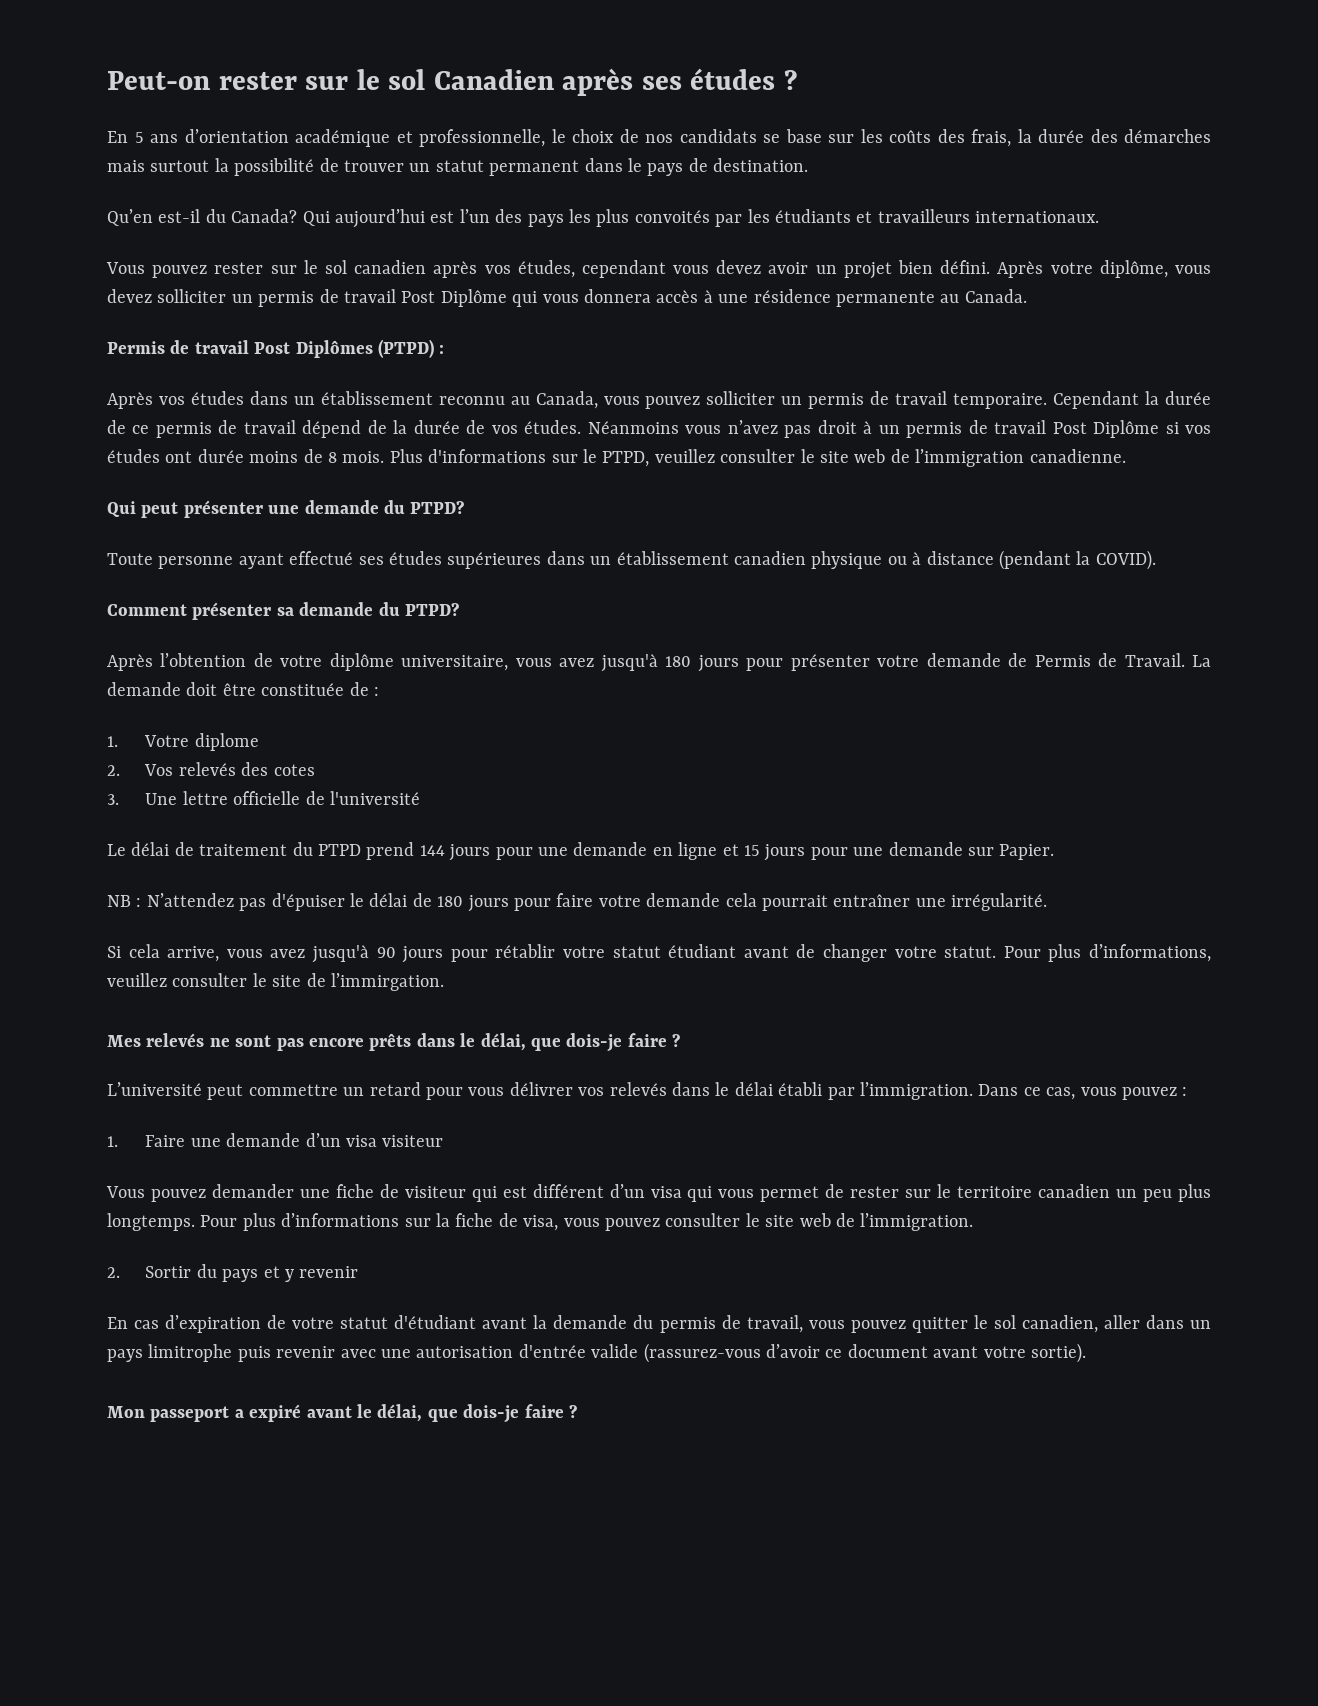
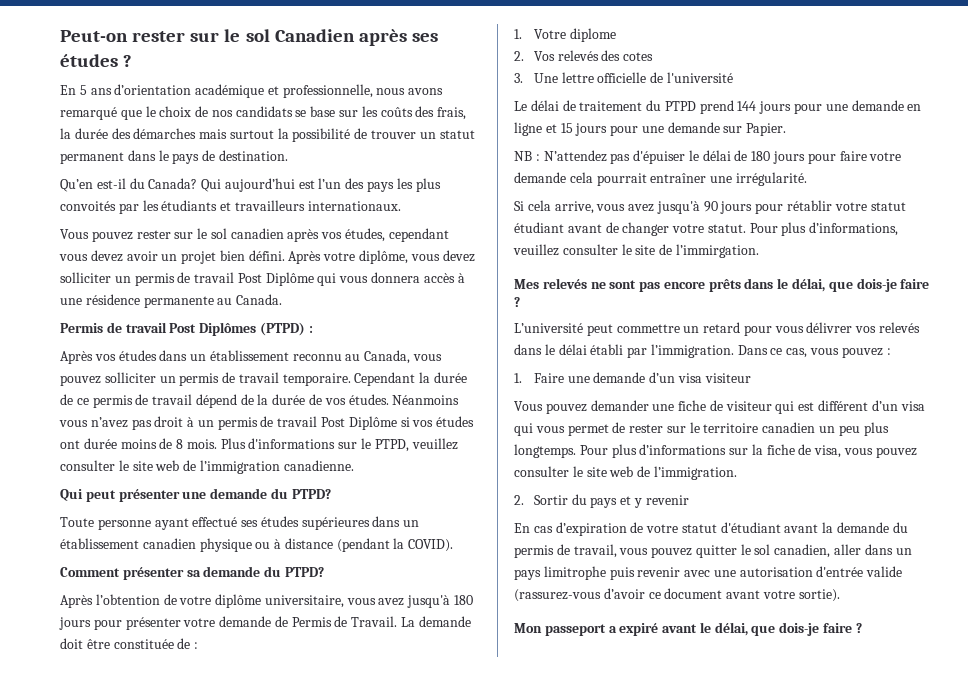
(545, 138) none -> [376,88,444,95] [60,107,142,120] nous avons remarqué que

